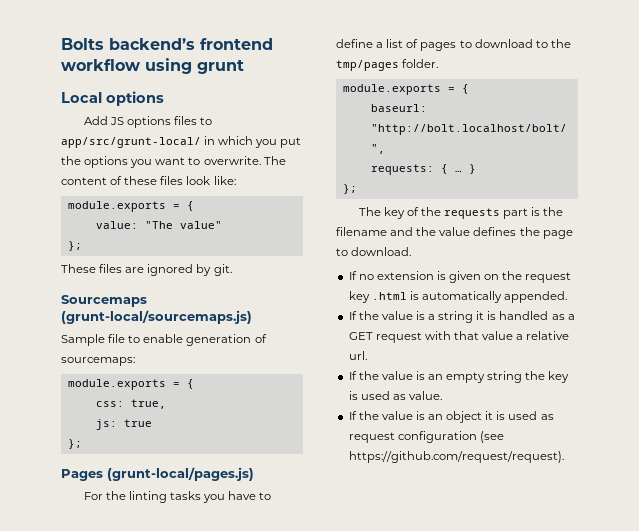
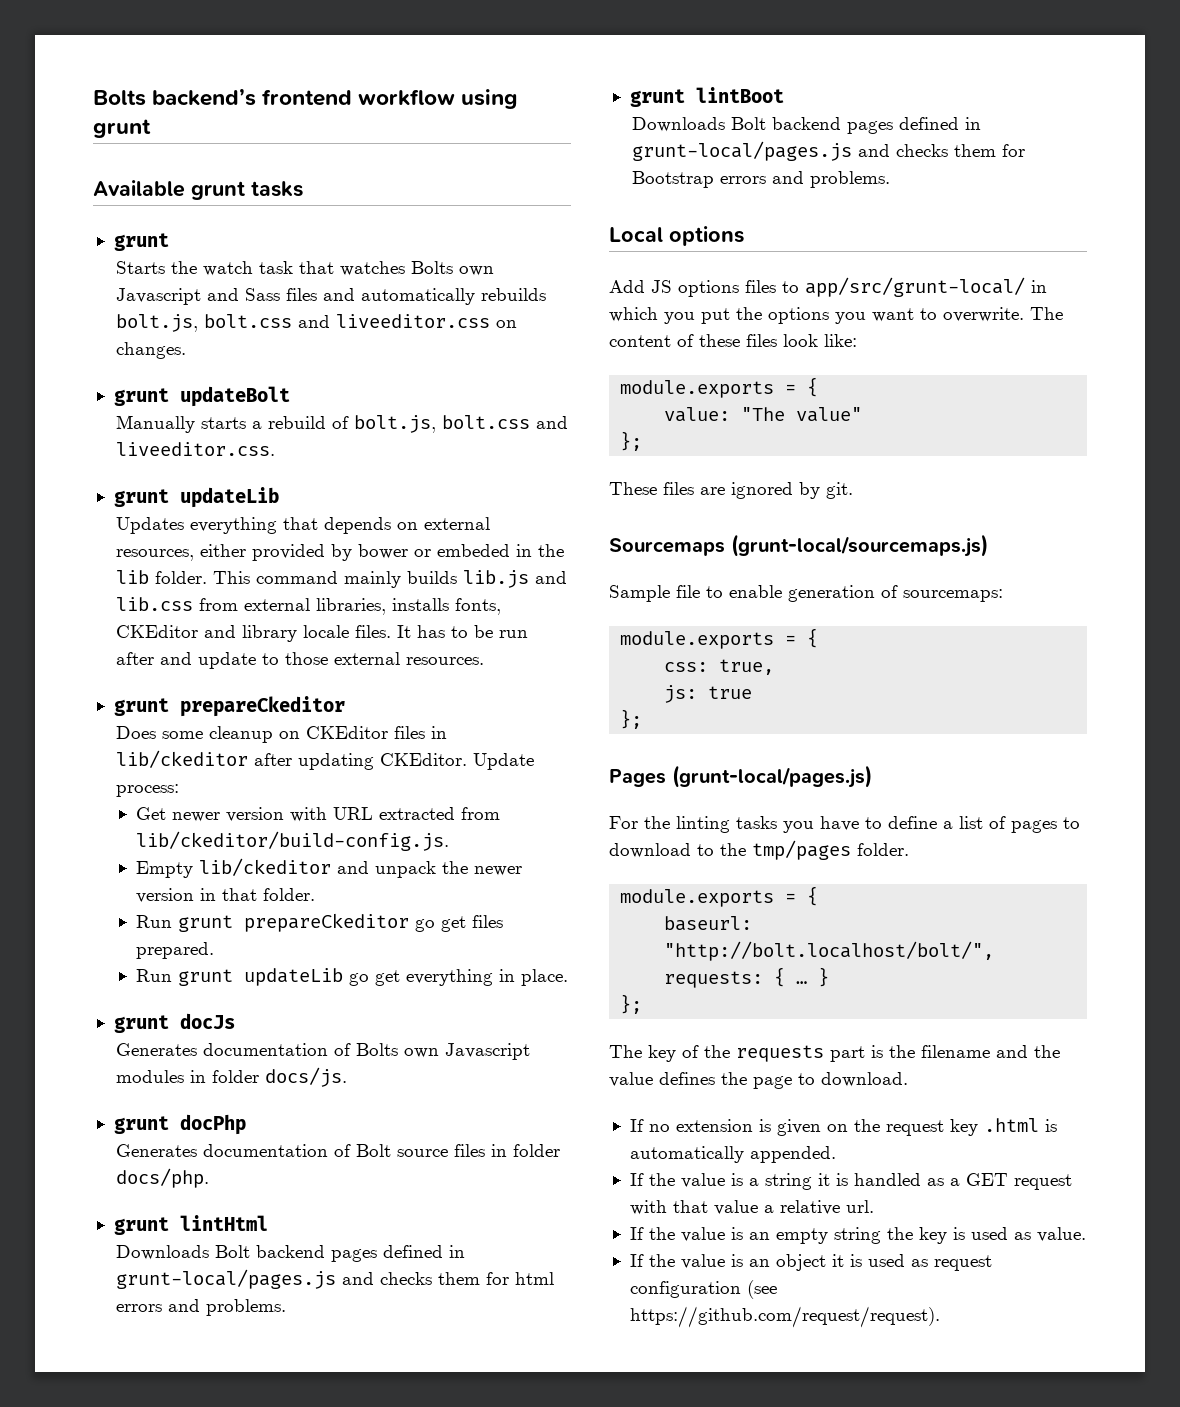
(244, 66) none -> [93,180,303,200] [113,233,169,251] [115,261,494,276] [115,288,546,305] [115,314,517,332] [115,342,186,359] [113,386,290,407] [115,415,568,433] [115,442,275,456] [113,487,279,508] [115,517,490,534] [115,544,564,561] [115,570,567,588] [115,597,501,615] [115,625,528,642] [115,652,484,669] [113,696,345,717] [115,726,447,743] [115,750,534,770] [115,784,179,797] [136,807,501,822] [136,831,450,851] [136,858,523,878] [136,888,316,903] [136,913,504,932] [136,942,215,959] [136,968,569,986] [113,1013,235,1033] [115,1043,530,1060] [115,1067,347,1087] [113,1114,246,1135] [115,1144,560,1157] [115,1168,209,1188] [113,1215,268,1235] [115,1245,465,1262] [115,1269,554,1289] [115,1299,286,1316] [629,87,784,107] [631,117,981,134] [631,141,1025,161] [631,171,890,188] // Available grunt tasks // grunt // Starts the watch task that watches Bolts own Javascript and Sass files and automatically rebuilds bolt.js, bolt.css and liveeditor.css on changes. // grunt updateBolt // Manually starts a rebuild of bolt.js, bolt.css and liveeditor.css. // grunt updateLib // Updates everything that depends on external resources, either provided by bower or embeded in the lib folder. This command mainly builds lib.js and lib.css from external libraries, installs fonts, CKEditor and library locale files. It has to be run after and update to those external resources. // grunt prepareCkeditor // Does some cleanup on CKEditor files in lib/ckeditor after updating CKEditor. Update process: // Get newer version with URL extracted from lib/ckeditor/build-config.js. // Empty lib/ckeditor and unpack the newer version in that folder. // Run grunt prepareCkeditor go get files prepared. // Run grunt updateLib go get everything in place. // grunt docJs // Generates documentation of Bolts own Javascript modules in folder docs/js. // grunt docPhp // Generates documentation of Bolt source files in folder docs/php. // grunt lintHtml // Downloads Bolt backend pages defined in grunt-local/pages.js and checks them for html errors and problems. // grunt lintBoot // Downloads Bolt backend pages defined in grunt-local/pages.js and checks them for Bootstrap errors and problems.

